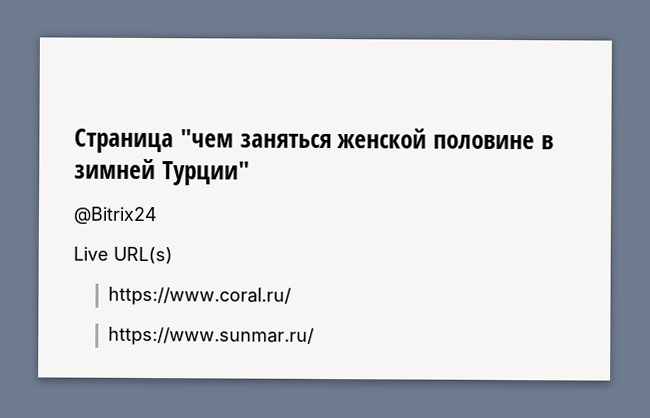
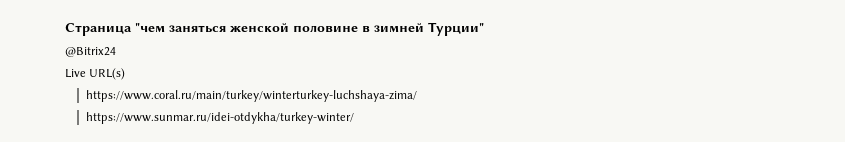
[107,286,292,306] [107,326,315,346] https://www.coral.ru/ // https://www.sunmar.ru/ -> [85,90,417,102] [85,112,354,124] https://www.coral.ru/main/turkey/winterturkey-luchshaya-zima/ // https://www.sunmar.ru/idei-otdykha/turkey-winter/

